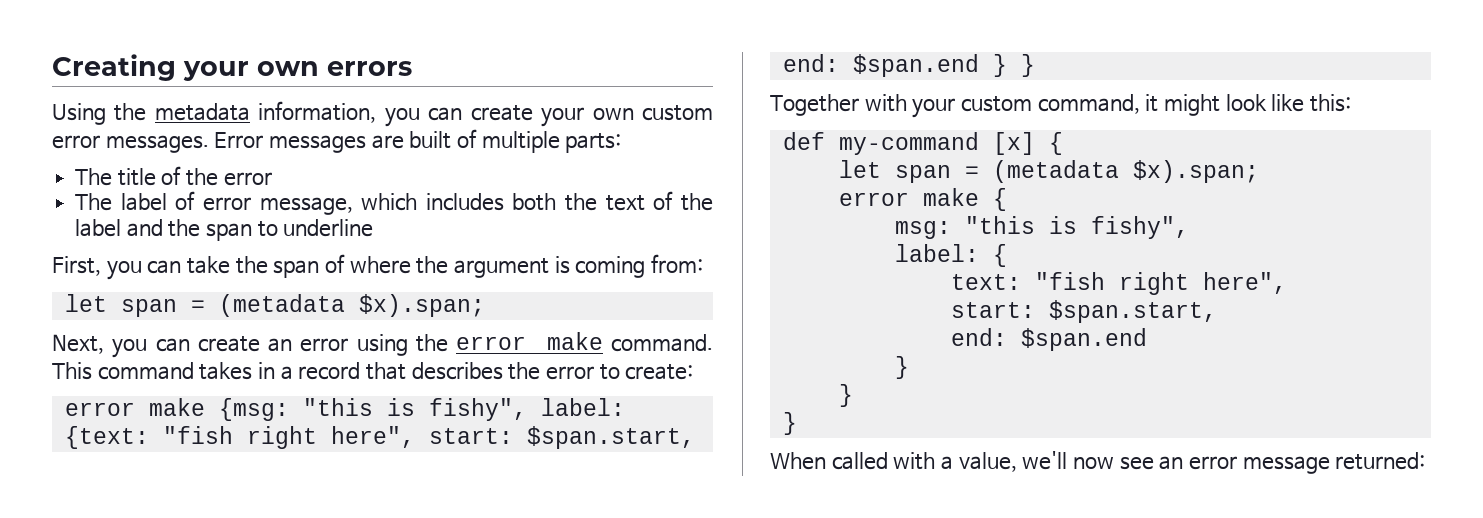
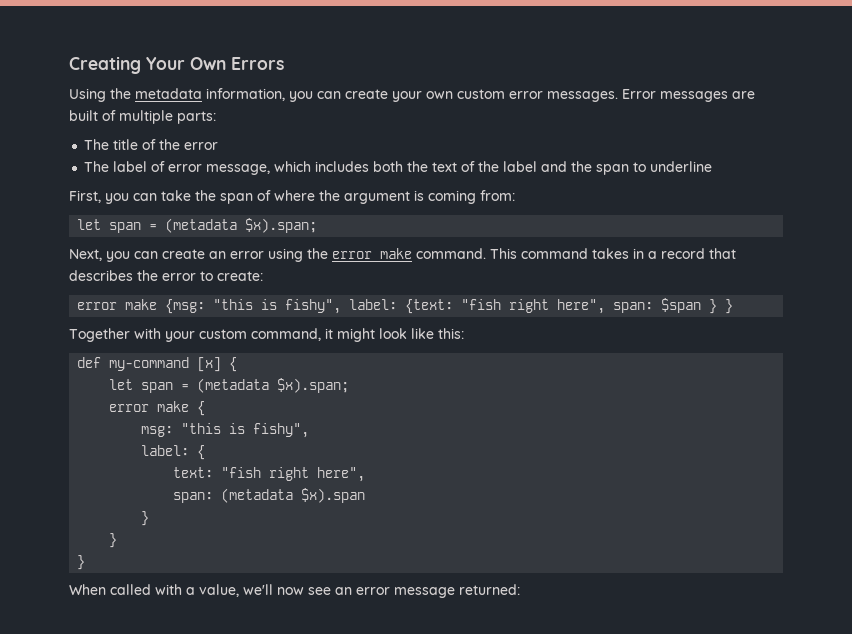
[183,61,412,81] your own errors -> [146,57,284,70] Your Own Errors
[428,426,695,449] [782,54,979,77] start: $span.start, end: $span.end -> [613,298,702,313] span: $span
[950,300,1217,323] [950,328,1147,351] start: $span.start, // end: $span.end -> [173,488,366,503] span: (metadata $x).span

